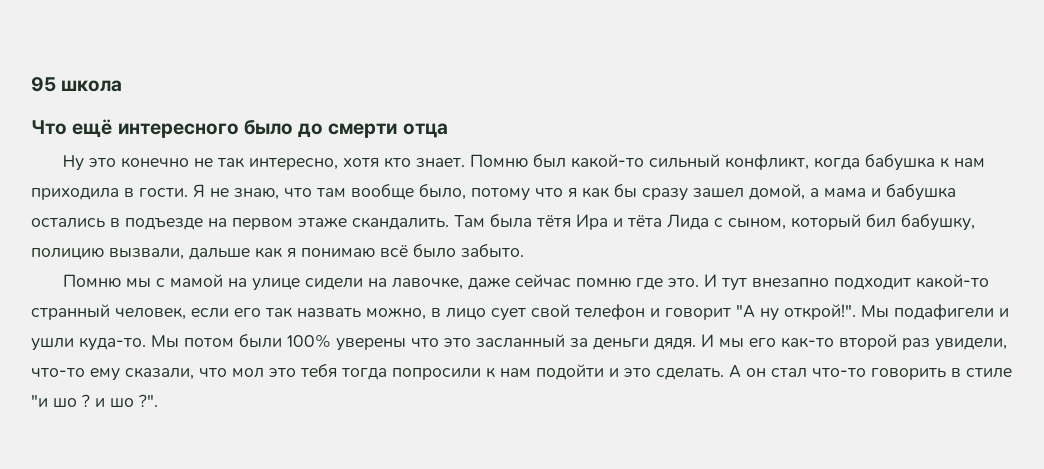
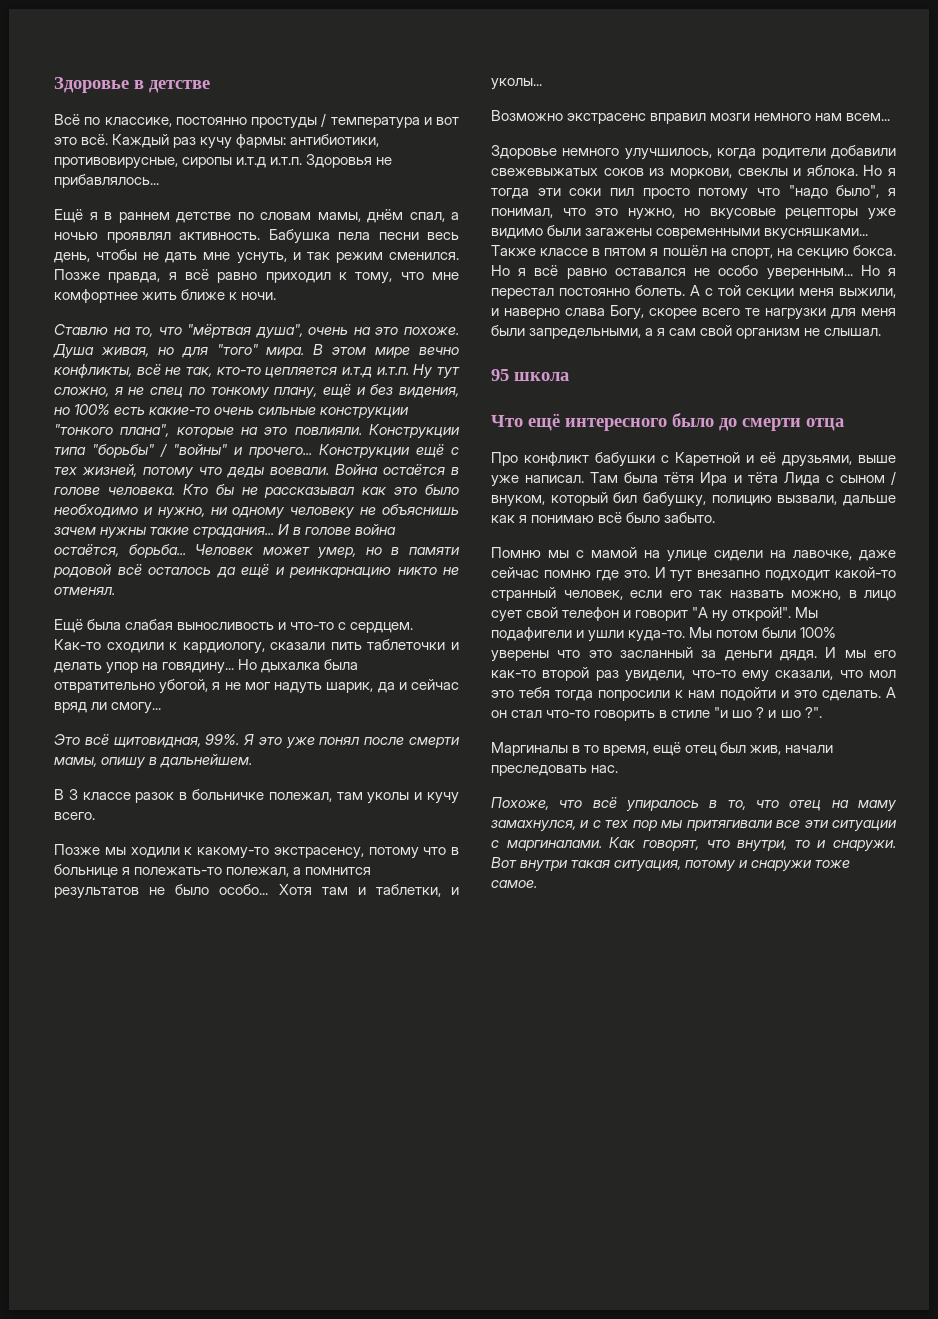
(31, 84) none -> [54,77,210,93] [54,113,459,129] [54,134,380,149] [54,154,393,169] [54,174,159,188] [54,209,459,223] [54,229,459,244] [54,249,459,264] [54,269,459,284] [54,289,277,303] [54,324,459,339] [53,344,460,359] [54,364,461,379] [54,384,459,399] [54,404,410,419] [54,424,460,439] [54,443,459,459] [54,464,459,479] [54,484,459,498] [54,504,460,519] [54,524,397,539] [54,544,460,559] [53,564,459,578] [54,587,115,595] [54,619,414,633] [54,639,459,654] [54,659,359,674] [54,679,460,694] [54,702,162,714] [54,734,460,749] [54,754,253,769] [54,789,460,804] [54,812,95,820] [54,844,459,859] [54,864,372,878] [54,884,459,899] [491,78,542,90] [491,110,891,124] [491,145,896,160] [491,165,896,179] [491,185,896,200] [491,208,896,220] [491,225,869,240] [491,245,896,259] [491,265,896,280] [491,285,896,299] [491,305,896,320] [491,325,882,339] Здоровье в детстве // Всё по классике, постоянно простуды / температура и вот это всё. Каждый раз кучу фармы: антибиотики, противовирусные, сиропы и.т.д и.т.п. Здоровья не прибавлялось... // Ещё я в раннем детстве по словам мамы, днём спал, а ночью проявлял активность. Бабушка пела песни весь день, чтобы не дать мне уснуть, и так режим сменился. Позже правда, я всё равно приходил к тому, что мне комфортнее жить ближе к ночи. // Ставлю на то, что "мёртвая душа", очень на это похоже. Душа живая, но для "того" мира. В этом мире вечно конфликты, всё не так, кто-то цепляется и.т.д и.т.п. Ну тут сложно, я не спец по тонкому плану, ещё и без видения, но 100% есть какие-то очень сильные конструкции "тонкого плана", которые на это повлияли. Конструкции типа "борьбы" / "войны" и прочего... Конструкции ещё с тех жизней, потому что деды воевали. Война остаётся в голове человека. Кто бы не рассказывал как это было необходимо и нужно, ни одному человеку не объяснишь зачем нужны такие страдания... И в голове война остаётся, борьба... Человек может умер, но в памяти родовой всё осталось да ещё и реинкарнацию никто не отменял. // Ещё была слабая выносливость и что-то с сердцем. Как-то сходили к кардиологу, сказали пить таблеточки и делать упор на говядину... Но дыхалка была отвратительно убогой, я не мог надуть шарик, да и сейчас вряд ли смогу... // Это всё щитовидная, 99%. Я это уже понял после смерти мамы, опишу в дальнейшем. // В 3 классе разок в больничке полежал, там уколы и кучу всего. // Позже мы ходили к какому-то экстрасенсу, потому что в больнице я полежать-то полежал, а помнится результатов не было особо... Хотя там и таблетки, и уколы... // Возможно экстрасенс вправил мозги немного нам всем... // Здоровье немного улучшилось, когда родители добавили свежевыжатых соков из моркови, свеклы и яблока. Но я тогда эти соки пил просто потому что "надо было", я понимал, что это нужно, но вкусовые рецепторы уже видимо были загажены современными вкусняшками... Также классе в пятом я пошёл на спорт, на секцию бокса. Но я всё равно оставался не особо уверенным... Но я перестал постоянно болеть. А с той секции меня выжили, и наверно слава Богу, скорее всего те нагрузки для меня были запредельными, а я сам свой организм не слышал. //
[63,153,986,171] [31,183,956,201] [31,217,449,230] Ну это конечно не так интересно, хотя кто знает. Помню был какой-то сильный конфликт, когда бабушка к нам приходила в гости. Я не знаю, что там вообще было, потому что я как бы сразу зашел домой, а мама и бабушка остались в подъезде на первом этаже скандалить. -> [491,452,896,467] [491,475,585,487] Про конфликт бабушки с Каретной и её друзьями, выше уже написал.
[728,218,786,230] сыном, -> [839,471,897,485] [491,495,545,507] сыном / внуком,
(158, 400) none -> [491,742,834,756] [491,765,619,776] [491,797,897,812] [491,820,897,832] [491,837,896,852] [491,857,851,872] [491,880,537,888] // Маргиналы в то время, ещё отец был жив, начали преследовать нас. // Похоже, что всё упиралось в то, что отец на маму замахнулся, и с тех пор мы притягивали все эти ситуации с маргиналами. Как говорят, что внутри, то и снаружи. Вот внутри такая ситуация, потому и снаружи тоже самое.

